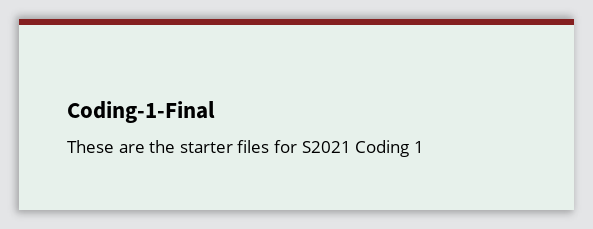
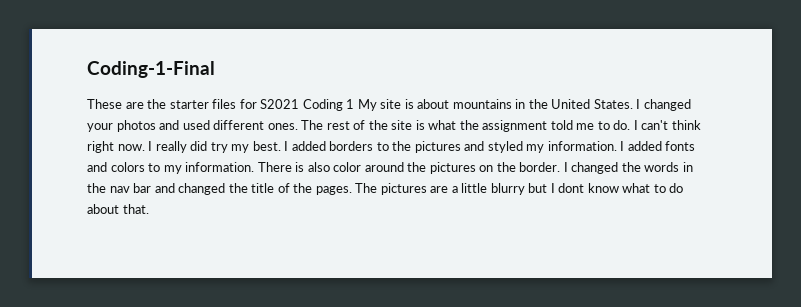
(424, 147) none -> [357,99,691,111] [87,120,701,132] [87,141,696,153] [87,162,693,174] [87,183,684,195] [87,204,149,214] My site is about mountains in the United States. I changed your photos and used different ones. The rest of the site is what the assignment told me to do. I can't think right now. I really did try my best. I added borders to the pictures and styled my information. I added fonts and colors to my information. There is also color around the pictures on the border. I changed the words in the nav bar and changed the title of the pages. The pictures are a little blurry but I dont know what to do about that.

